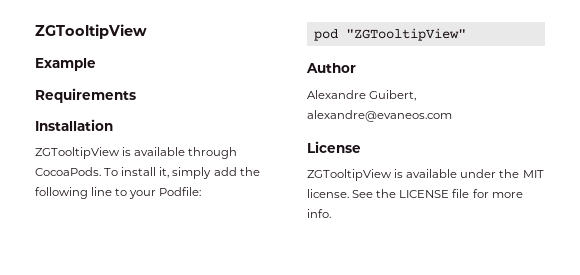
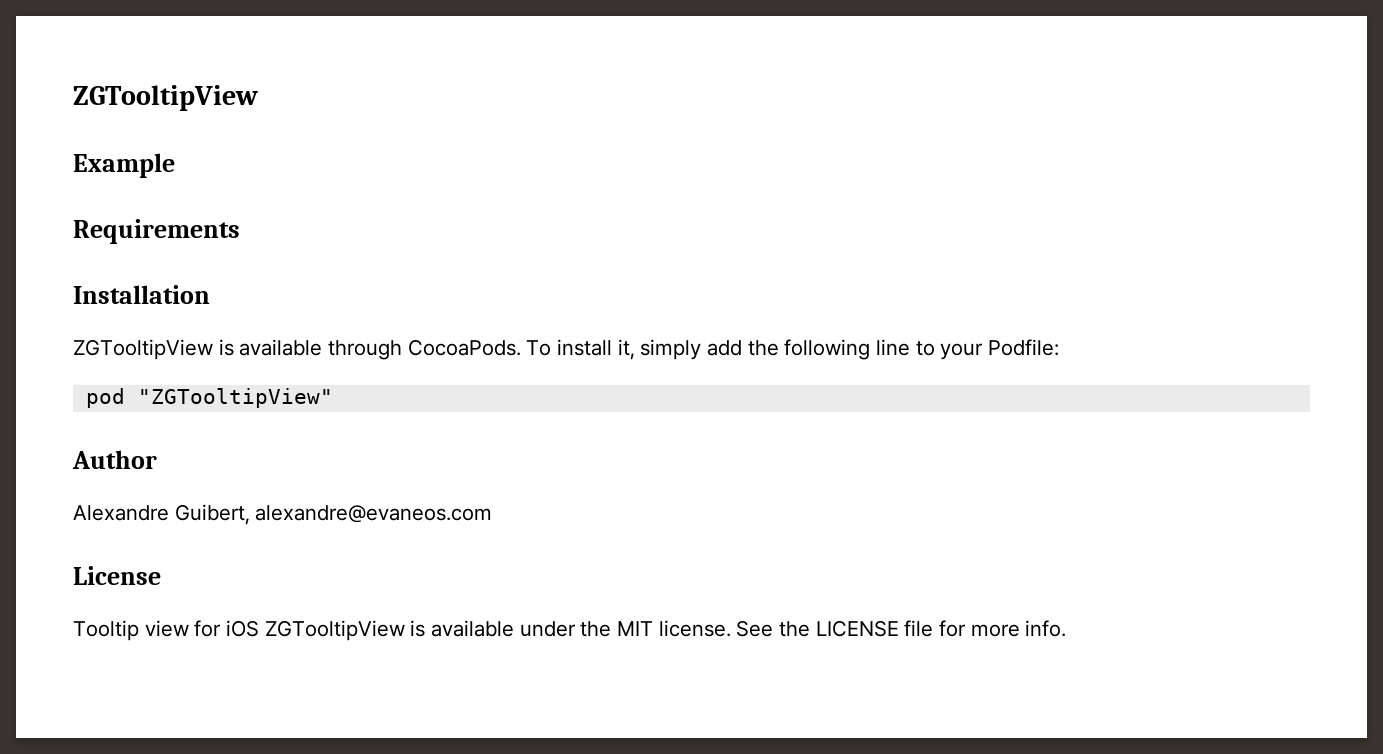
(361, 147) none -> [73,620,260,641] Tooltip view for iOS

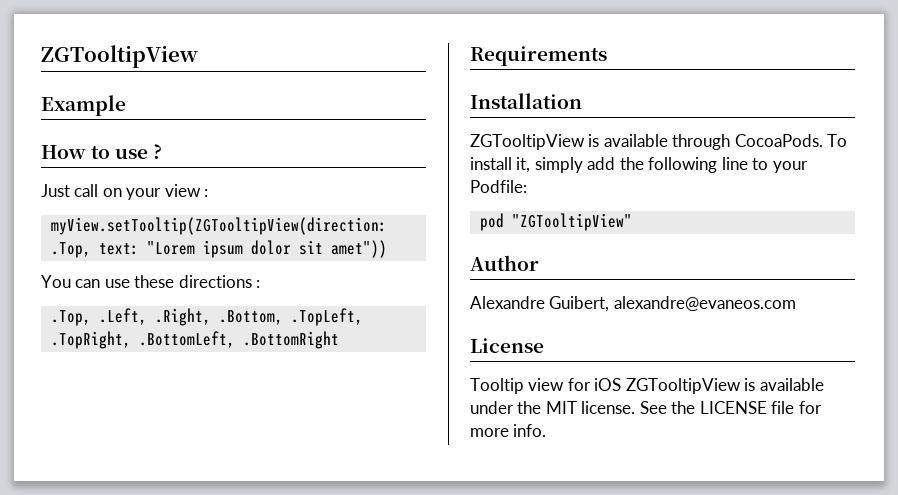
(175, 165) none -> [41,144,163,159] [41,184,209,200] [50,217,387,235] [50,240,387,258] [41,275,261,288] [50,308,363,326] [50,331,339,349] // How to use ? // Just call on your view : // myView.setTooltip(ZGTooltipView(direction: .Top, text: "Lorem ipsum dolor sit amet")) // You can use these directions : // .Top, .Left, .Right, .Bottom, .TopLeft, .TopRight, .BottomLeft, .BottomRight

